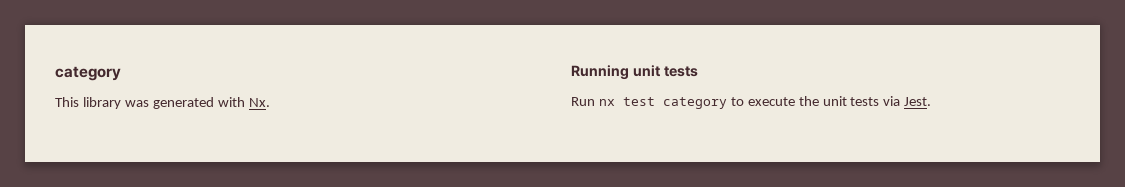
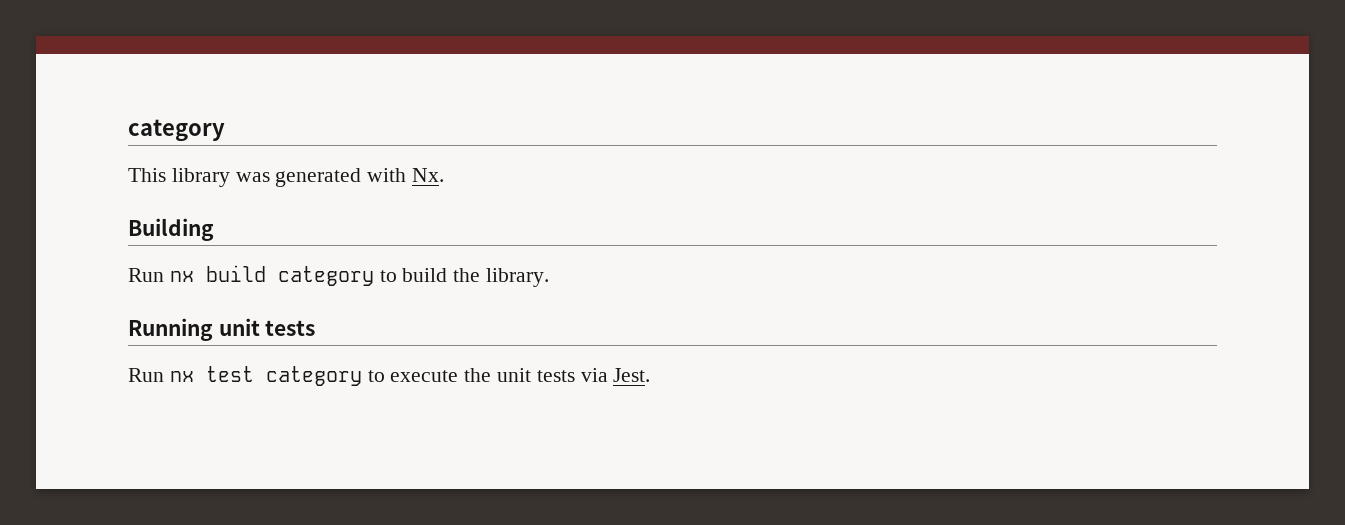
(270, 102) none -> [128,218,214,241] [128,265,550,287] // Building // Run nx build category to build the library.

